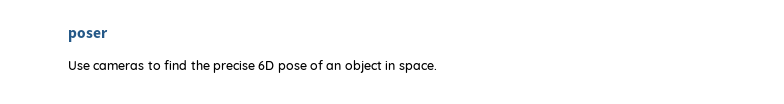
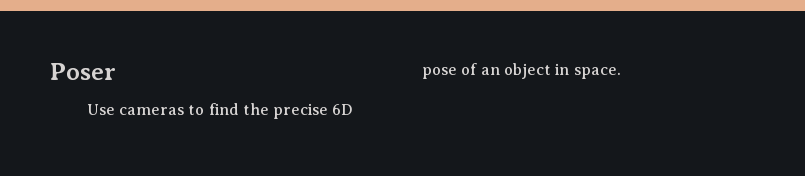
[68,30,108,42] poser -> [50,63,116,80] Poser

